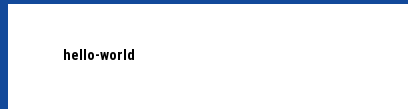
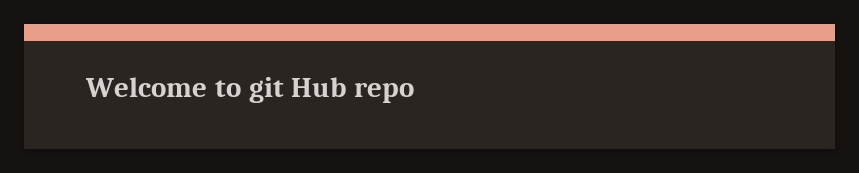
[63,49,135,60] hello-world -> [85,77,415,103] Welcome to git Hub repo

